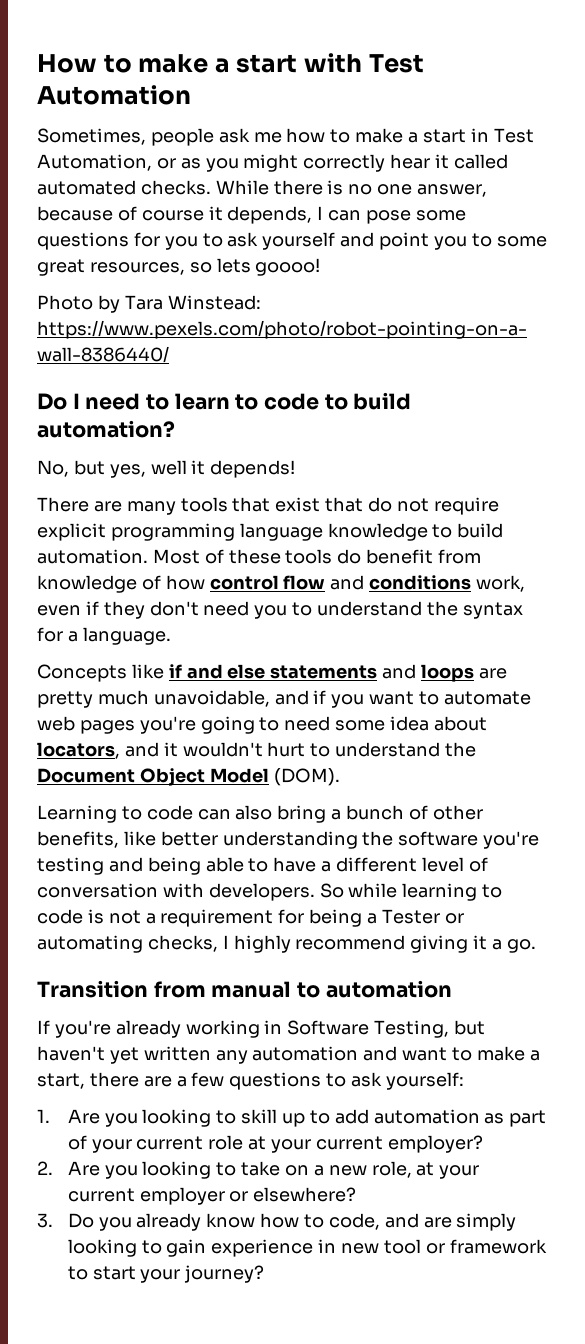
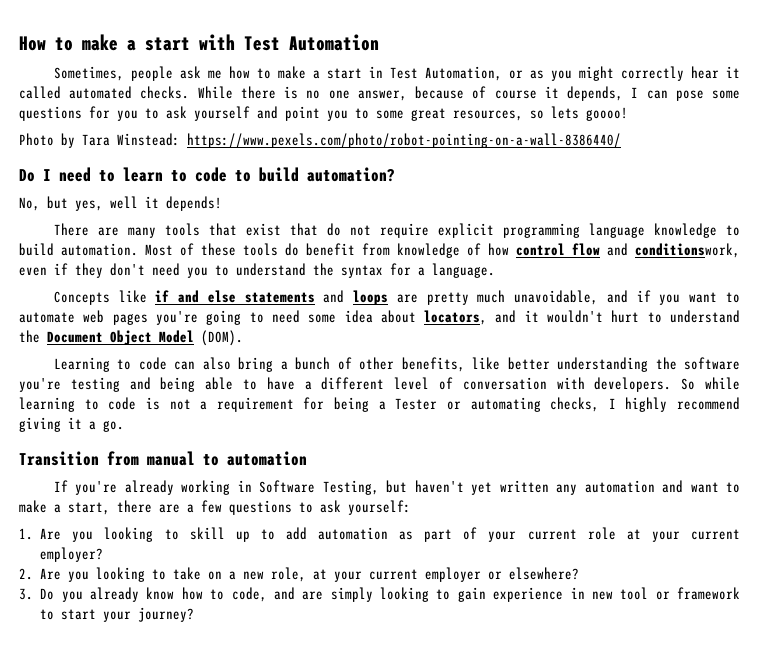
[369,575,526,592] conditions work, -> [635,243,740,258] conditionswork,

